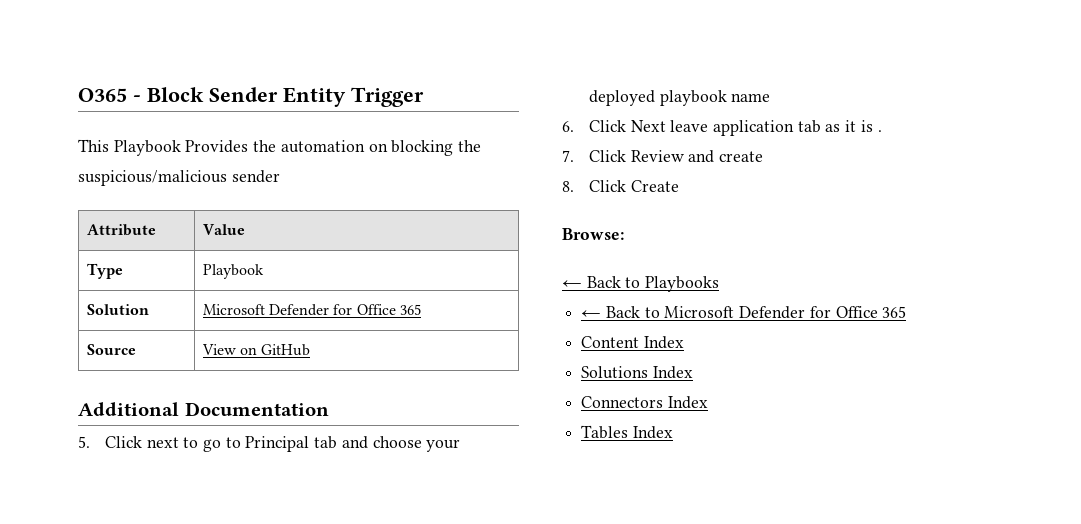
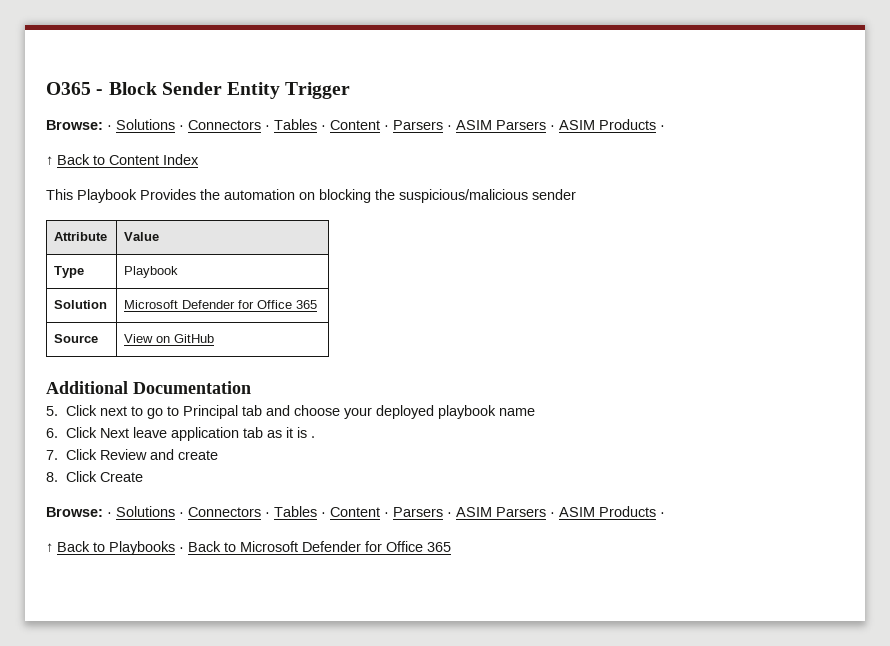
(424, 97) none -> [46,119,665,130] [46,154,199,165] // Browse: · Solutions · Connectors · Tables · Content · Parsers · ASIM Parsers · ASIM Products · // ↑ Back to Content Index
[562,280,582,288] // ← -> [107,506,665,517] [46,543,53,552] · Solutions · Connectors · Tables · Content · Parsers · ASIM Parsers · ASIM Products · // ↑
[581,310,602,318] // ← -> [179,547,184,552] ·
[581,336,684,349] [581,366,693,379] [581,396,708,409] [581,425,673,439] // Content Index // Solutions Index // Connectors Index // Tables Index -> (451, 547) none

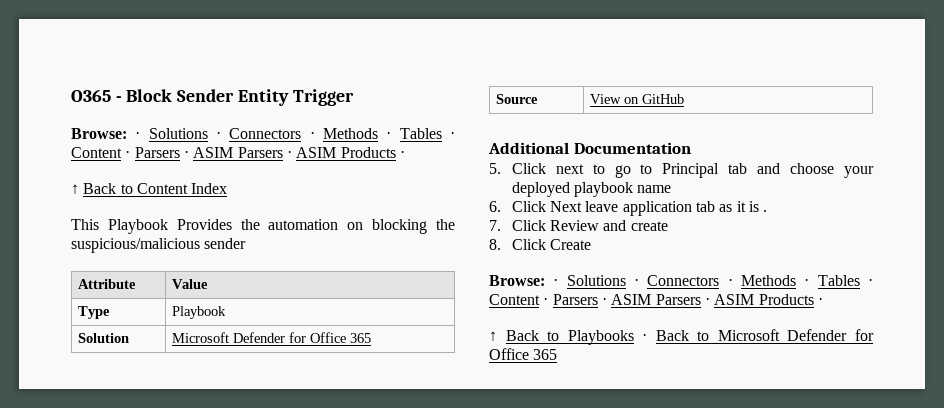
(270, 127) none -> [323,128,392,139] Methods ·
(270, 514) none -> [741,275,810,286] Methods ·

